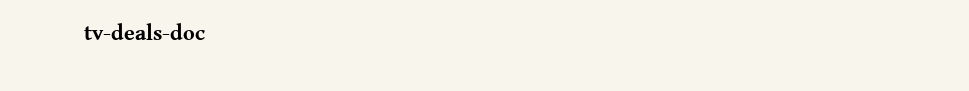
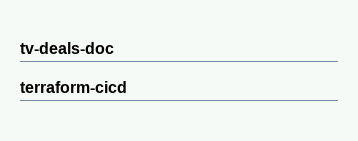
(205, 31) none -> [20,81,127,93] // terraform-cicd

